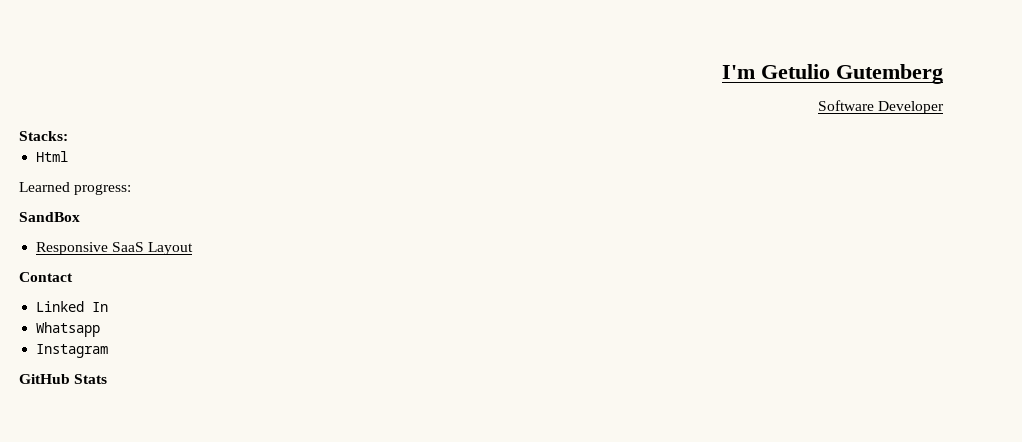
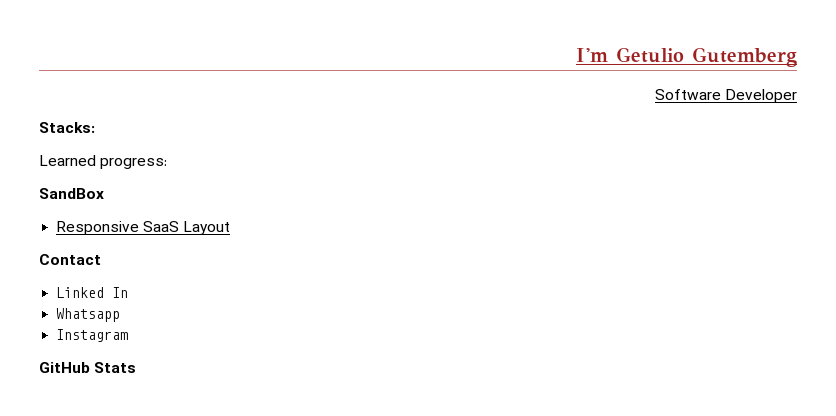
[36,151,69,162] // Html -> (95, 127) none

